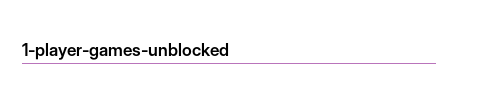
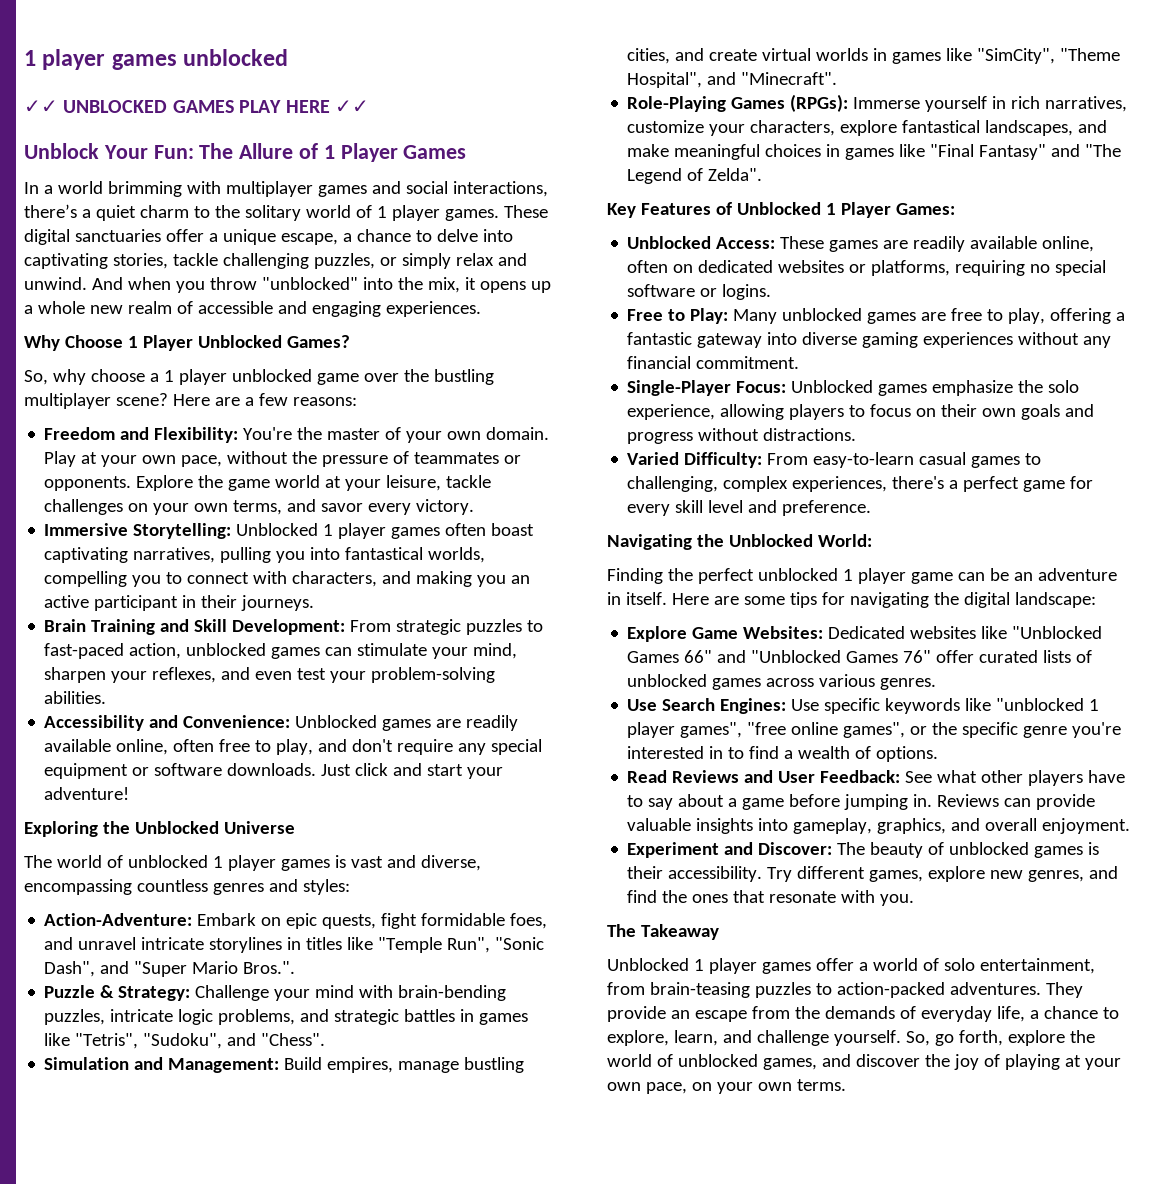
[22,43,229,60] 1-player-games-unblocked -> [24,49,289,70] [24,100,369,113] [24,143,467,162] [24,181,548,197] [24,204,548,221] [24,229,513,245] [24,253,527,269] [24,277,551,293] [24,301,481,317] [24,335,350,351] [24,369,494,385] [24,393,357,409] [44,427,550,443] [44,451,522,467] [44,475,492,491] [44,499,475,515] [44,523,535,539] [44,547,486,563] [44,571,531,587] [44,595,315,611] [44,619,544,635] [44,643,518,659] [44,667,496,683] [44,691,107,704] [44,715,519,731] [44,739,543,755] [44,763,504,779] [44,787,130,800] [24,821,295,837] [24,855,481,871] [24,879,350,895] [44,913,548,929] [44,937,545,953] [44,961,296,977] [44,985,507,1001] [44,1009,529,1025] [44,1033,326,1049] [44,1057,525,1073] [627,48,1121,64] [627,72,838,88] [627,94,1128,112] [627,120,1108,136] [627,144,1122,160] [627,168,763,184] [607,202,955,218] [627,236,1095,252] [627,260,1107,276] [627,284,772,300] [627,308,1126,324] [627,332,1112,348] [627,356,800,369] [627,380,1080,396] [627,404,1095,420] [627,428,857,444] [627,452,1042,468] [627,476,1094,492] [627,500,872,516] [607,534,872,550] [607,568,1117,584] [607,592,1096,608] [627,626,1103,642] [627,650,1093,663] [627,674,937,690] [627,698,1100,714] [627,722,1122,738] [627,746,939,762] [627,770,1126,786] [627,794,1096,810] [627,818,1131,834] [627,842,1100,858] [627,866,1119,882] [627,890,915,906] [607,924,719,940] [607,958,1095,974] [607,982,1083,998] [607,1006,1119,1022] [607,1030,1095,1046] [607,1054,1121,1070] [607,1079,846,1094] 1 player games unblocked // ✓✓ UNBLOCKED GAMES PLAY HERE ✓✓ // Unblock Your Fun: The Allure of 1 Player Games // In a world brimming with multiplayer games and social interactions, there’s a quiet charm to the solitary world of 1 player games. These digital sanctuaries offer a unique escape, a chance to delve into captivating stories, tackle challenging puzzles, or simply relax and unwind. And when you throw "unblocked" into the mix, it opens up a whole new realm of accessible and engaging experiences. // Why Choose 1 Player Unblocked Games? // So, why choose a 1 player unblocked game over the bustling multiplayer scene? Here are a few reasons: // Freedom and Flexibility: You're the master of your own domain. Play at your own pace, without the pressure of teammates or opponents. Explore the game world at your leisure, tackle challenges on your own terms, and savor every victory. // Immersive Storytelling: Unblocked 1 player games often boast captivating narratives, pulling you into fantastical worlds, compelling you to connect with characters, and making you an active participant in their journeys. // Brain Training and Skill Development: From strategic puzzles to fast-paced action, unblocked games can stimulate your mind, sharpen your reflexes, and even test your problem-solving abilities. // Accessibility and Convenience: Unblocked games are readily available online, often free to play, and don't require any special equipment or software downloads. Just click and start your adventure! // Exploring the Unblocked Universe // The world of unblocked 1 player games is vast and diverse, encompassing countless genres and styles: // Action-Adventure: Embark on epic quests, fight formidable foes, and unravel intricate storylines in titles like "Temple Run", "Sonic Dash", and "Super Mario Bros.". // Puzzle & Strategy: Challenge your mind with brain-bending puzzles, intricate logic problems, and strategic battles in games like "Tetris", "Sudoku", and "Chess". // Simulation and Management: Build empires, manage bustling cities, and create virtual worlds in games like "SimCity", "Theme Hospital", and "Minecraft". // Role-Playing Games (RPGs): Immerse yourself in rich narratives, customize your characters, explore fantastical landscapes, and make meaningful choices in games like "Final Fantasy" and "The Legend of Zelda". // Key Features of Unblocked 1 Player Games: // Unblocked Access: These games are readily available online, often on dedicated websites or platforms, requiring no special software or logins. // Free to Play: Many unblocked games are free to play, offering a fantastic gateway into diverse gaming experiences without any financial commitment. // Single-Player Focus: Unblocked games emphasize the solo experience, allowing players to focus on their own goals and progress without distractions. // Varied Difficulty: From easy-to-learn casual games to challenging, complex experiences, there's a perfect game for every skill level and preference. // Navigating the Unblocked World: // Finding the perfect unblocked 1 player game can be an adventure in itself. Here are some tips for navigating the digital landscape: // Explore Game Websites: Dedicated websites like "Unblocked Games 66" and "Unblocked Games 76" offer curated lists of unblocked games across various genres. // Use Search Engines: Use specific keywords like "unblocked 1 player games", "free online games", or the specific genre you're interested in to find a wealth of options. // Read Reviews and User Feedback: See what other players have to say about a game before jumping in. Reviews can provide valuable insights into gameplay, graphics, and overall enjoyment. // Experiment and Discover: The beauty of unblocked games is their accessibility. Try different games, explore new genres, and find the ones that resonate with you. // The Takeaway // Unblocked 1 player games offer a world of solo entertainment, from brain-teasing puzzles to action-packed adventures. They provide an escape from the demands of everyday life, a chance to explore, learn, and challenge yourself. So, go forth, explore the world of unblocked games, and discover the joy of playing at your own pace, on your own terms.

